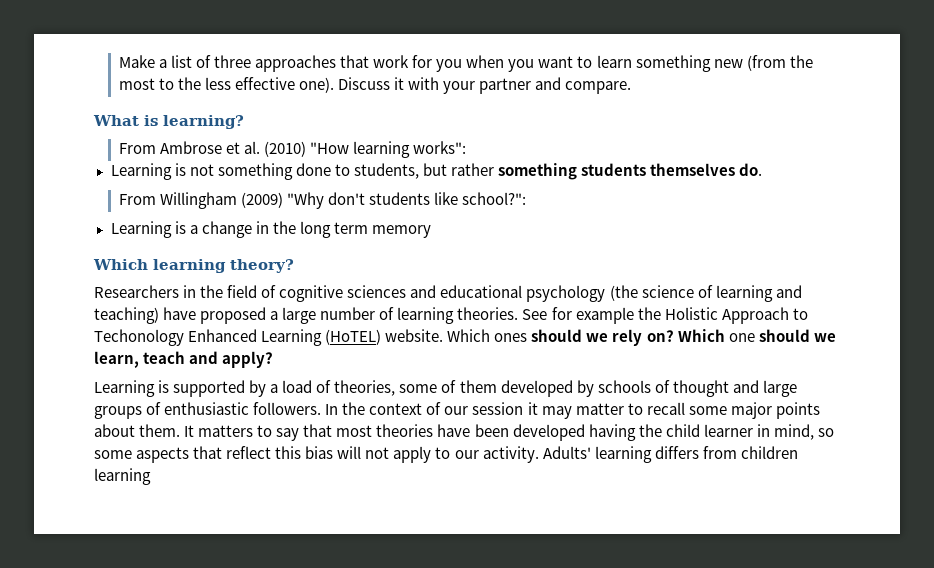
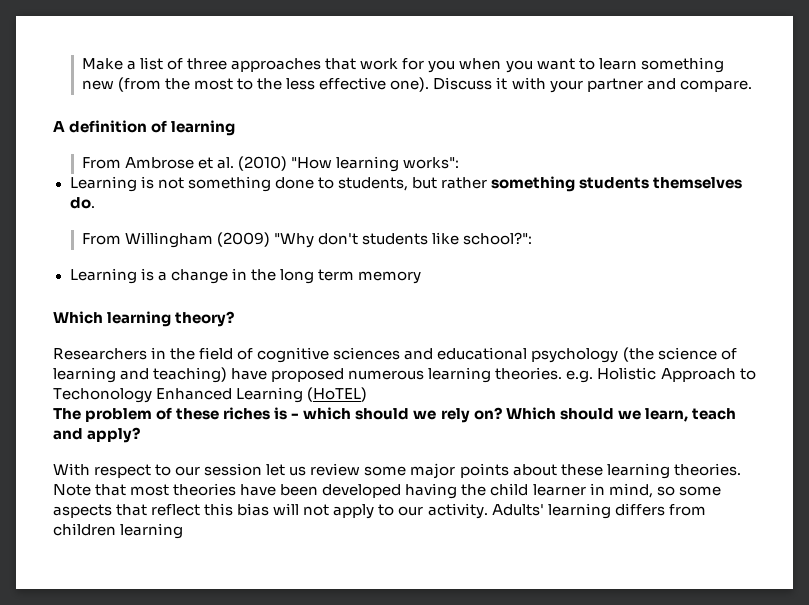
[93,115,244,129] What is learning? -> [53,120,236,136] A definition of learning
[270,307,661,324] a large number of learning theories. See for example the -> [348,367,594,383] numerous learning theories. e.g.
[385,329,528,342] website. Which ones -> [53,407,352,422] // The problem of these riches is - which
[728,333,755,342] one -> (556, 413) none
[94,380,797,397] [94,402,820,419] [94,424,300,441] Learning is supported by a load of theories, some of them developed by schools of thought and large groups of enthusiastic followers. In the context of our session it may matter to recall some major points about them. It matters to say -> [53,463,741,479] [53,484,91,496] With respect to our session let us review some major points about these learning theories. Note

